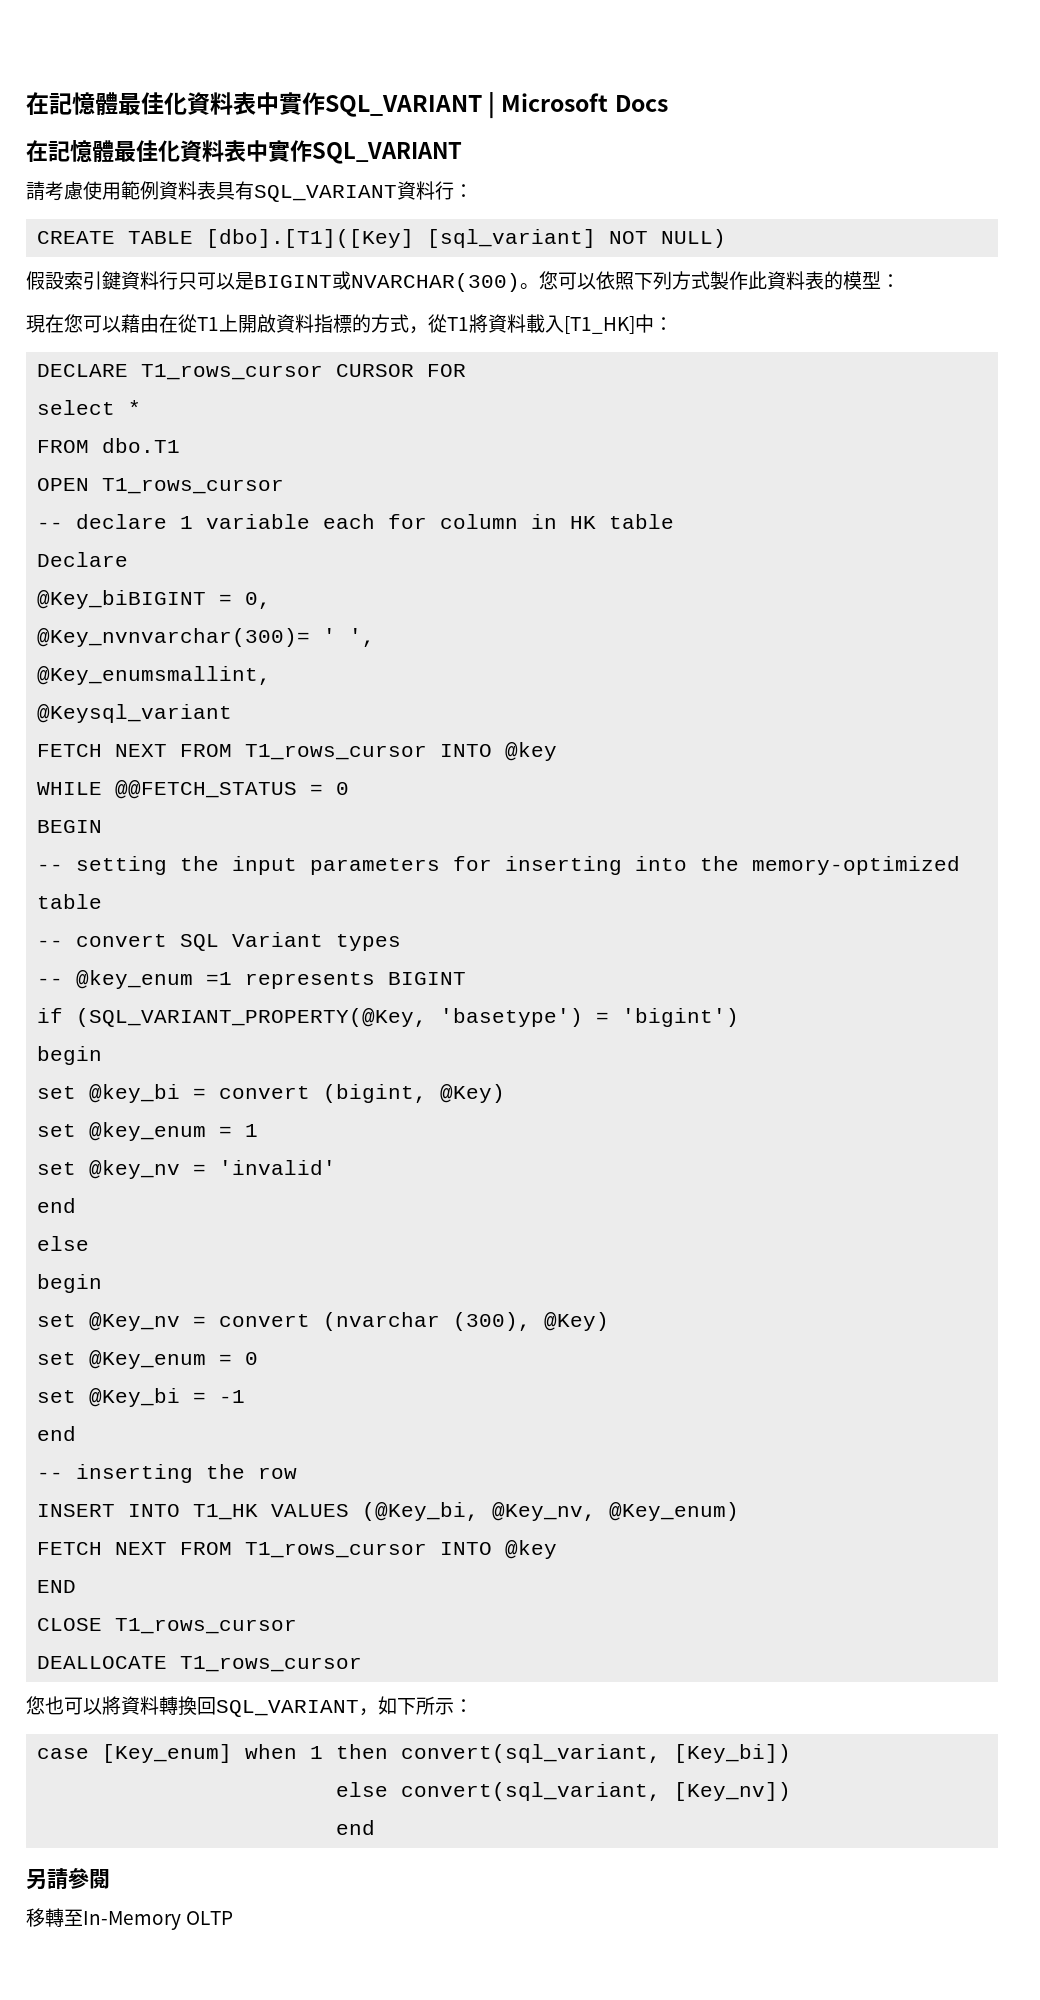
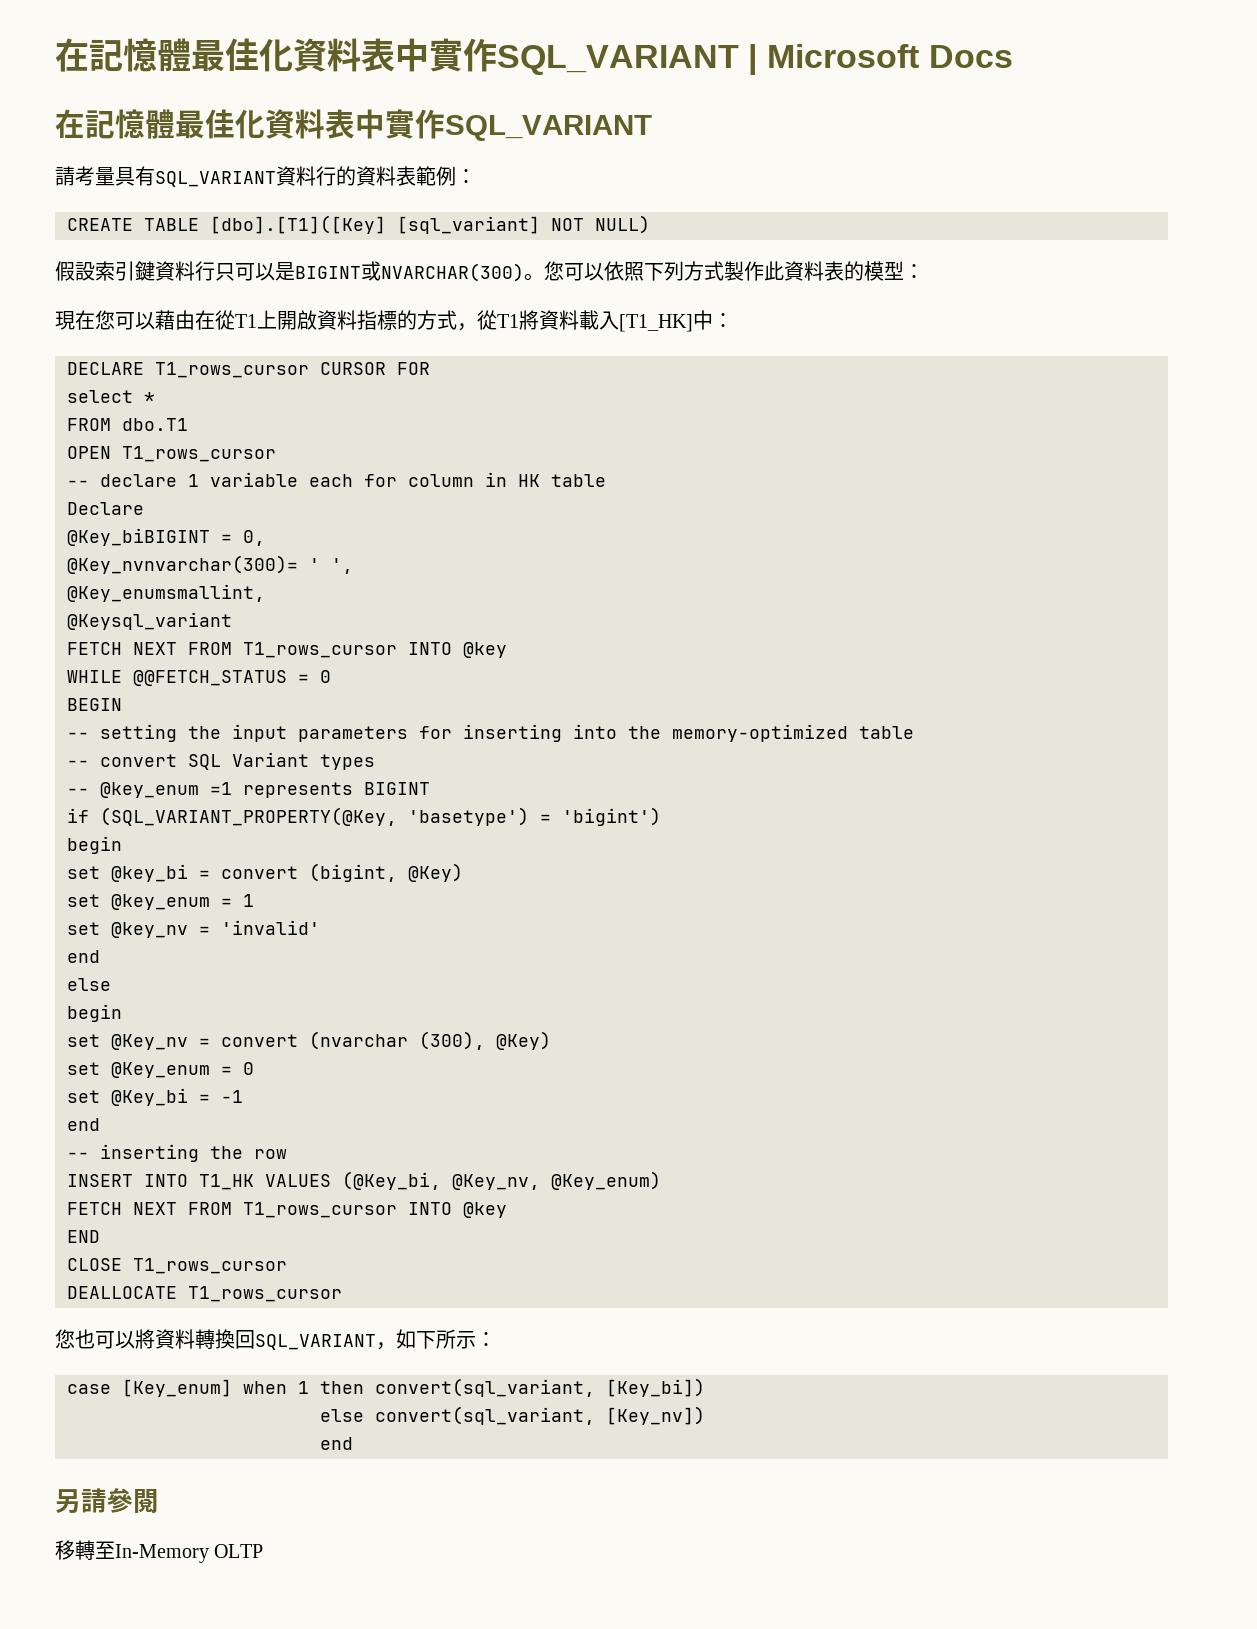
[64,181,216,200] 慮使用範例資料表 -> [95,167,115,186] 量
(454, 190) none -> [336,166,456,186] 的資料表範例

